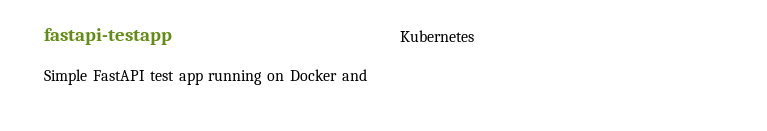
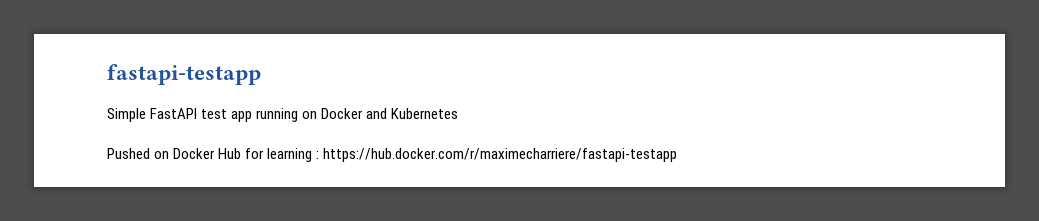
(474, 36) none -> [107,148,678,162] // Pushed on Docker Hub for learning : https://hub.docker.com/r/maximecharriere/fastapi-testapp

